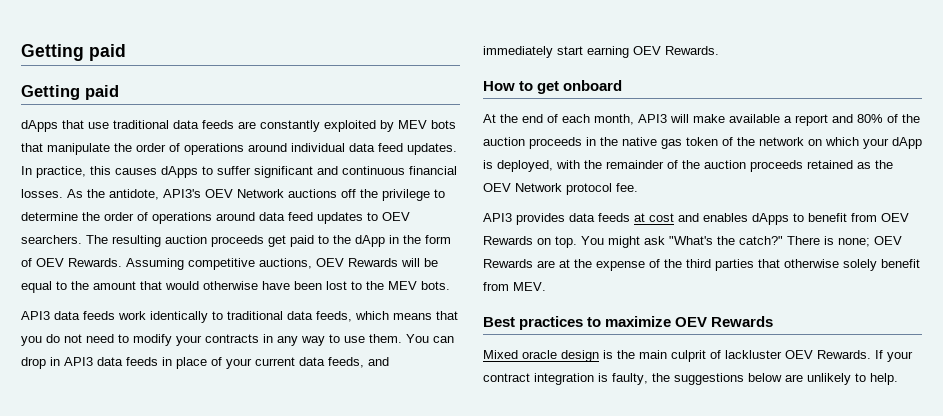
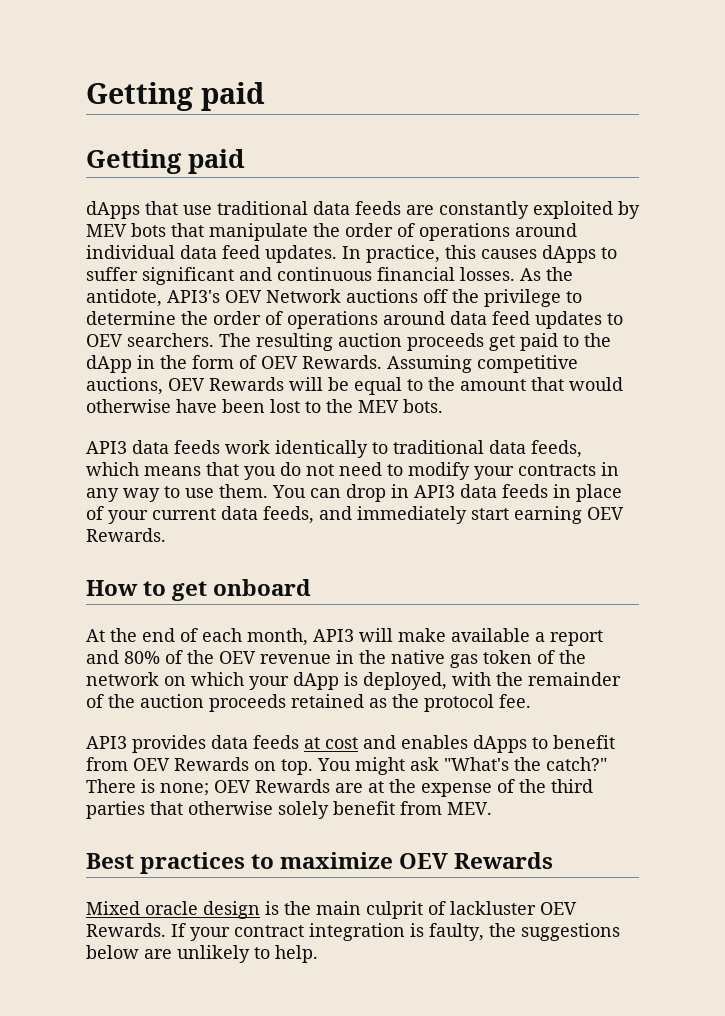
[483,137,582,149] auction proceeds -> [219,651,331,664] OEV revenue
[483,183,562,192] OEV Network -> (419, 701) none

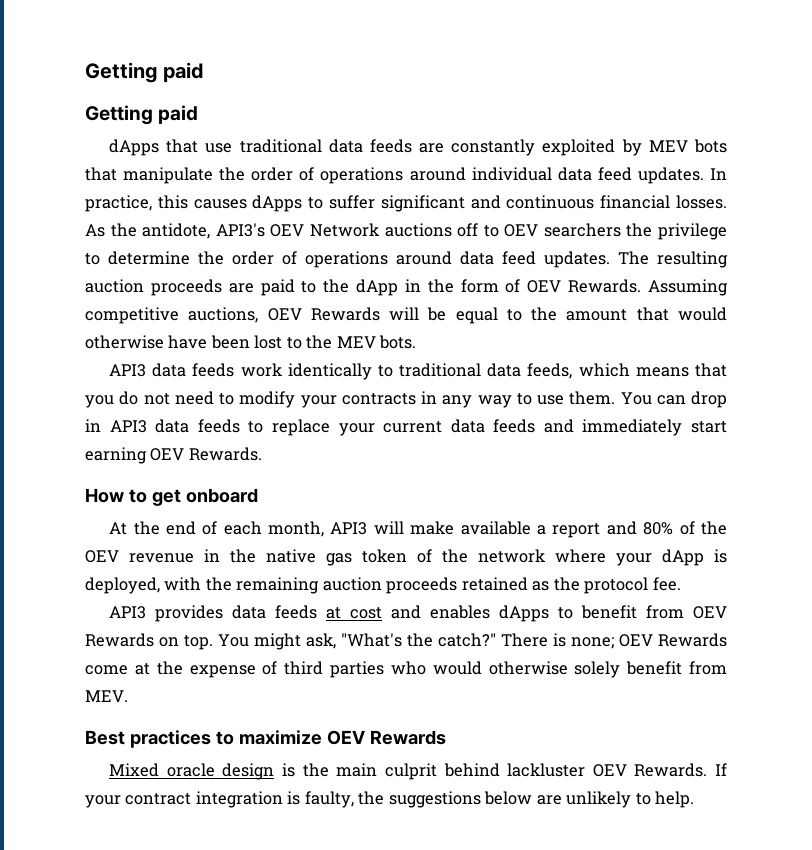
(448, 296) none -> [483,223,621,237] to OEV searchers
[535,311,623,329] [86,333,214,347] updates to OEV searchers. -> [544,251,610,268] updates.
[489,335,515,351] get -> [228,283,254,293] are
[553,484,622,502] [86,506,104,520] in place of -> [248,419,330,436] to replace
[263,506,314,524] feeds, -> [493,419,536,433] feeds
[164,672,244,686] on which -> [555,549,606,563] where
[528,672,621,686] [86,694,135,708] remainder of the -> [236,577,320,594] remaining
[410,757,439,771] ask -> [306,633,336,649] ask,
[335,783,363,793] are -> [85,665,128,675] come
[519,779,546,793] the -> (278, 668) none
[150,801,183,815] that -> [390,661,482,675] who would
[428,901,446,915] of -> [443,763,500,777] behind

